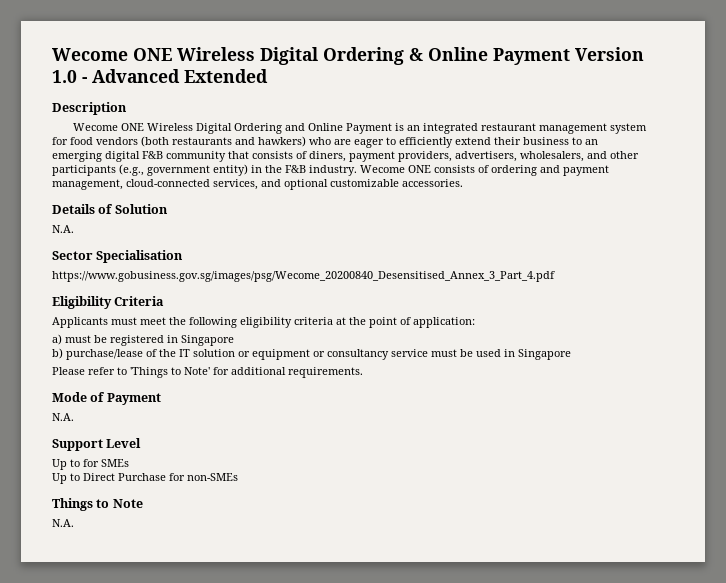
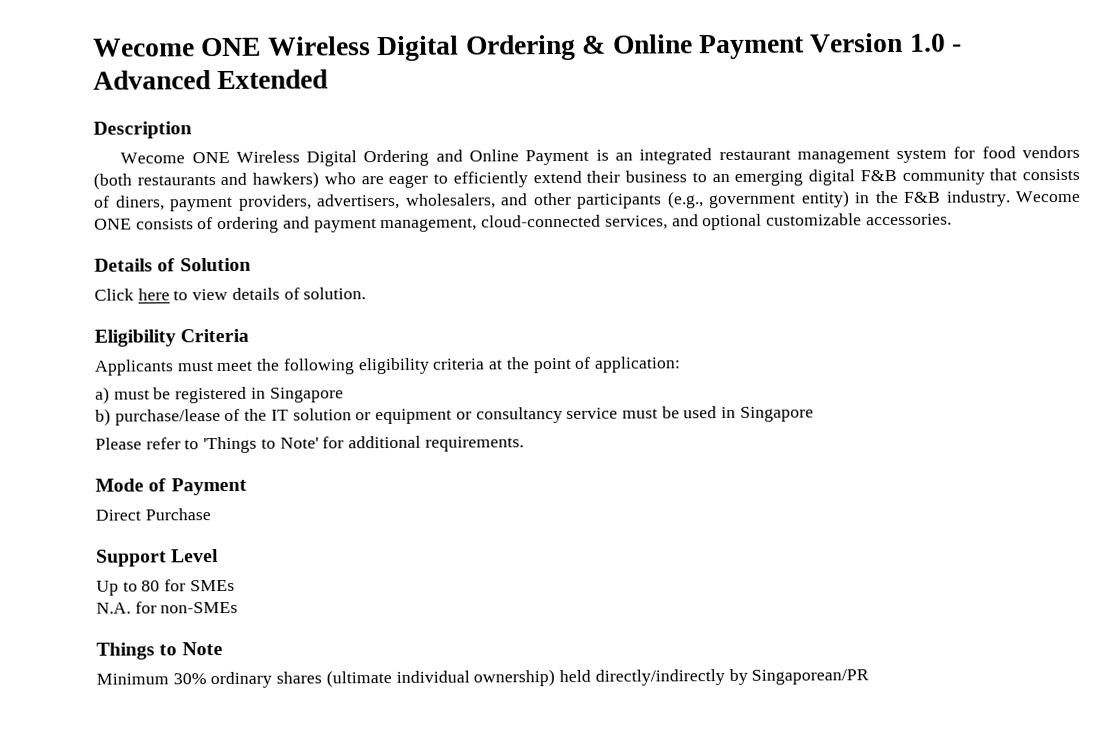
[52,225,74,233] [52,250,184,263] [52,271,555,282] N.A. // Sector Specialisation // https://www.gobusiness.gov.sg/images/psg/Wecome_20200840_Desensitised_Annex_3_Part_4.pdf -> [94,287,367,301] Click here to view details of solution.
[52,413,74,421] N.A. -> [95,508,211,521] Direct Purchase
(80, 463) none -> [141,580,161,592] 80
[52,473,166,484] Up to Direct Purchase -> [96,602,131,614] N.A.
[52,519,74,527] N.A. -> [96,668,870,689] Minimum 30% ordinary shares (ultimate individual ownership) held directly/indirectly by Singaporean/PR

